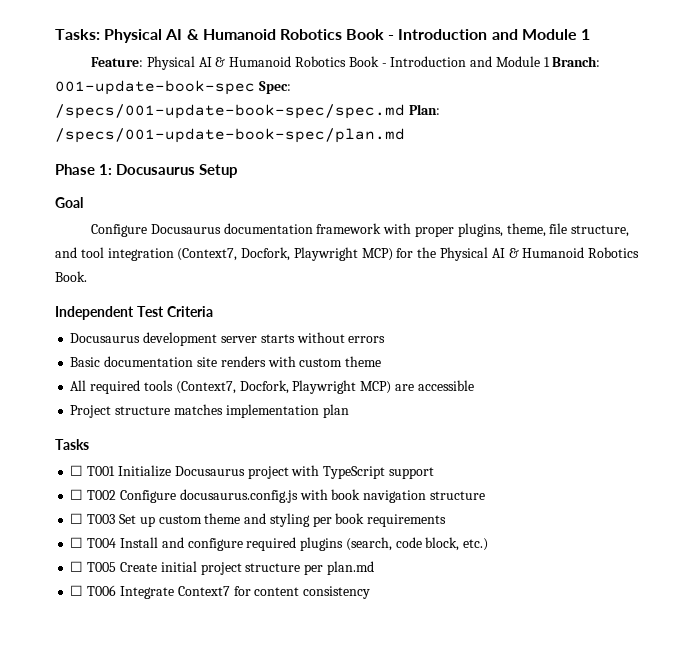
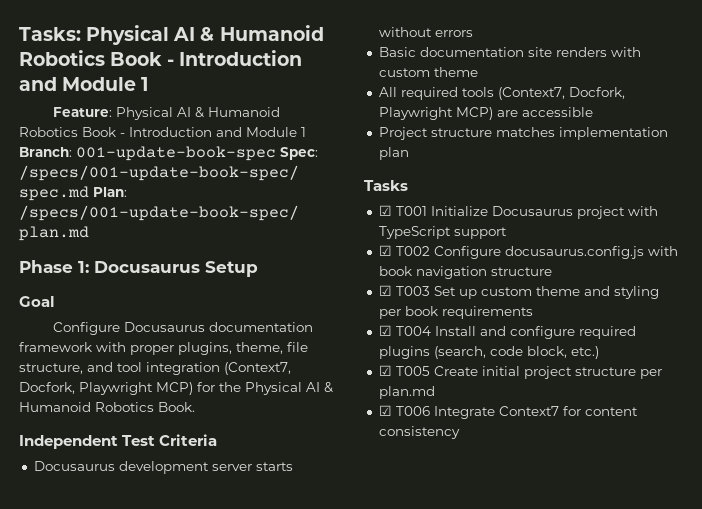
[70,465,84,476] ☐ -> [378,205,392,216] ☑
[70,489,84,500] ☐ -> [378,245,392,256] ☑
[70,513,84,524] ☐ -> [378,285,392,296] ☑
[70,537,84,548] ☐ -> [378,325,392,336] ☑
[70,561,84,572] ☐ -> [378,365,392,376] ☑
[70,585,84,596] ☐ -> [378,405,392,416] ☑

